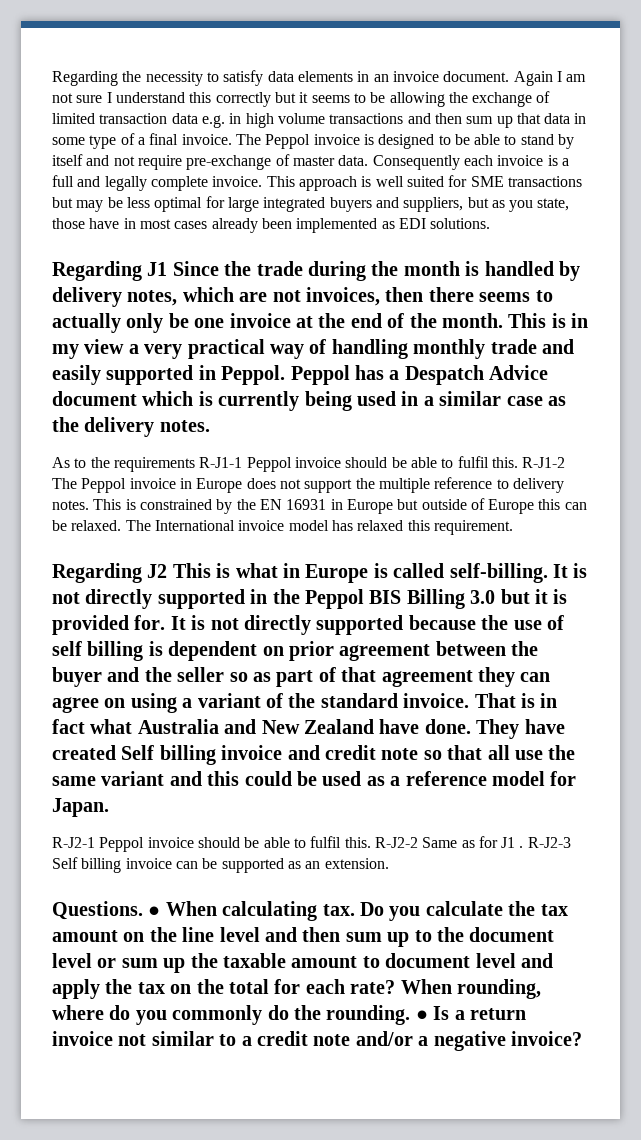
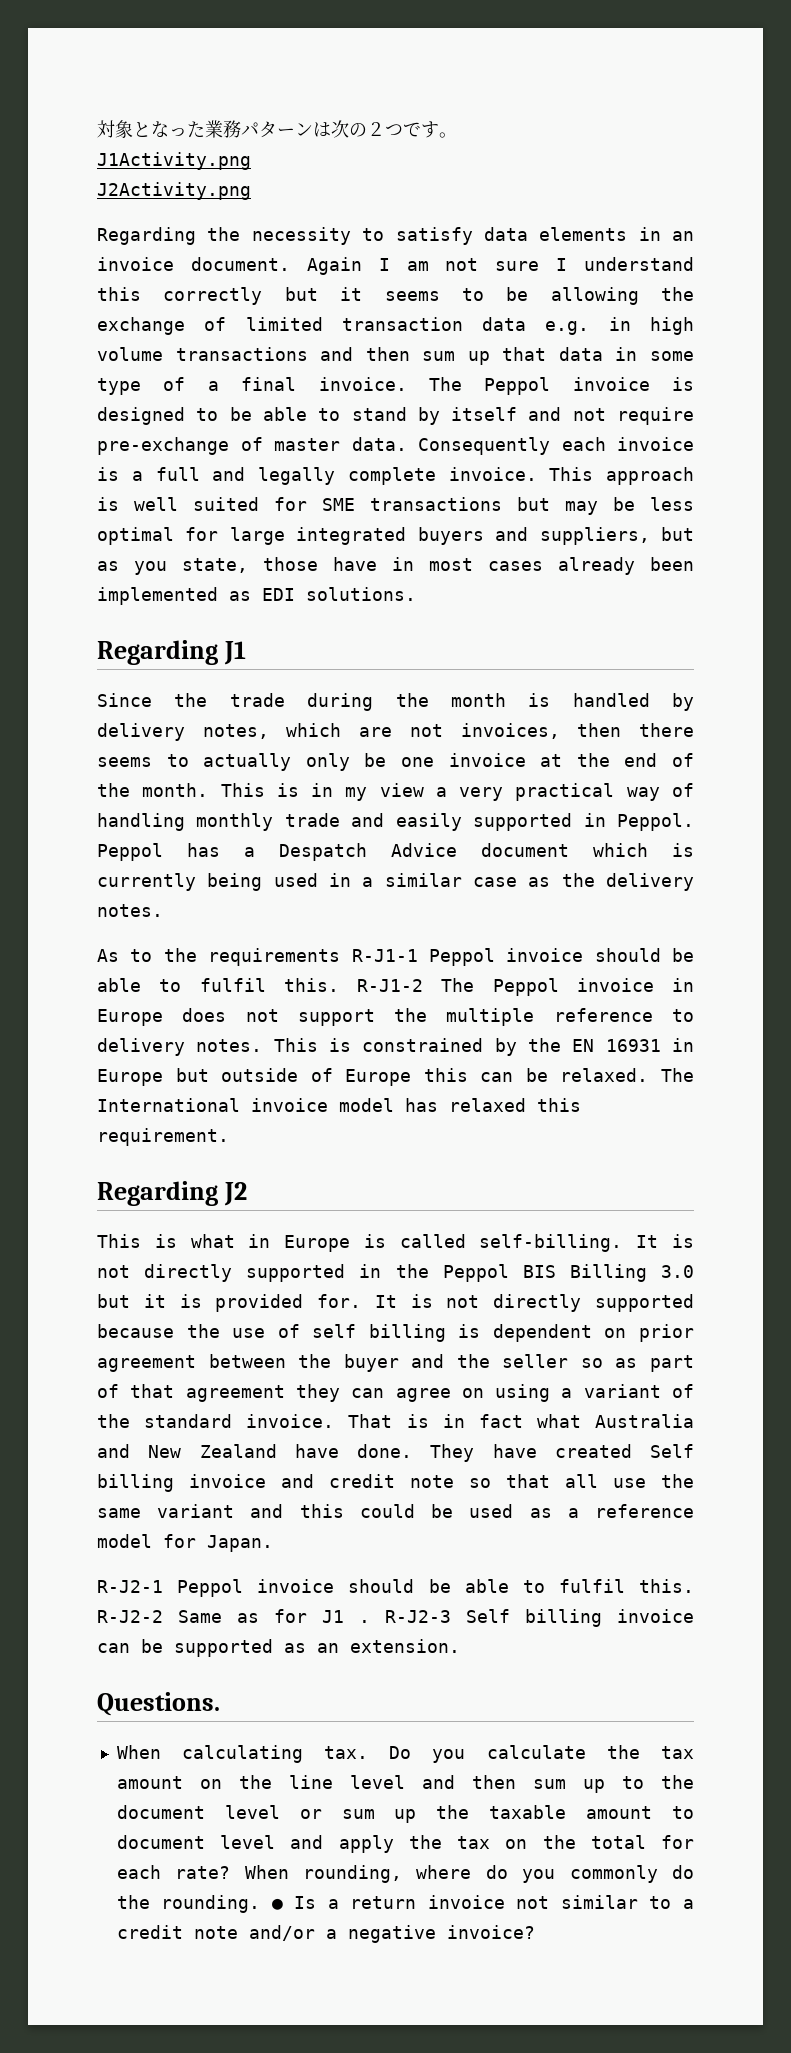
(52, 78) none -> [97,120,457,138] [97,152,251,170] [97,182,251,200] 対象となった業務パターンは次の２つです。 // J1Activity.png // J2Activity.png //
(168, 269) none -> (247, 653) //
(168, 571) none -> (248, 1194) //
[148,906,161,916] ● -> (220, 1704) //

